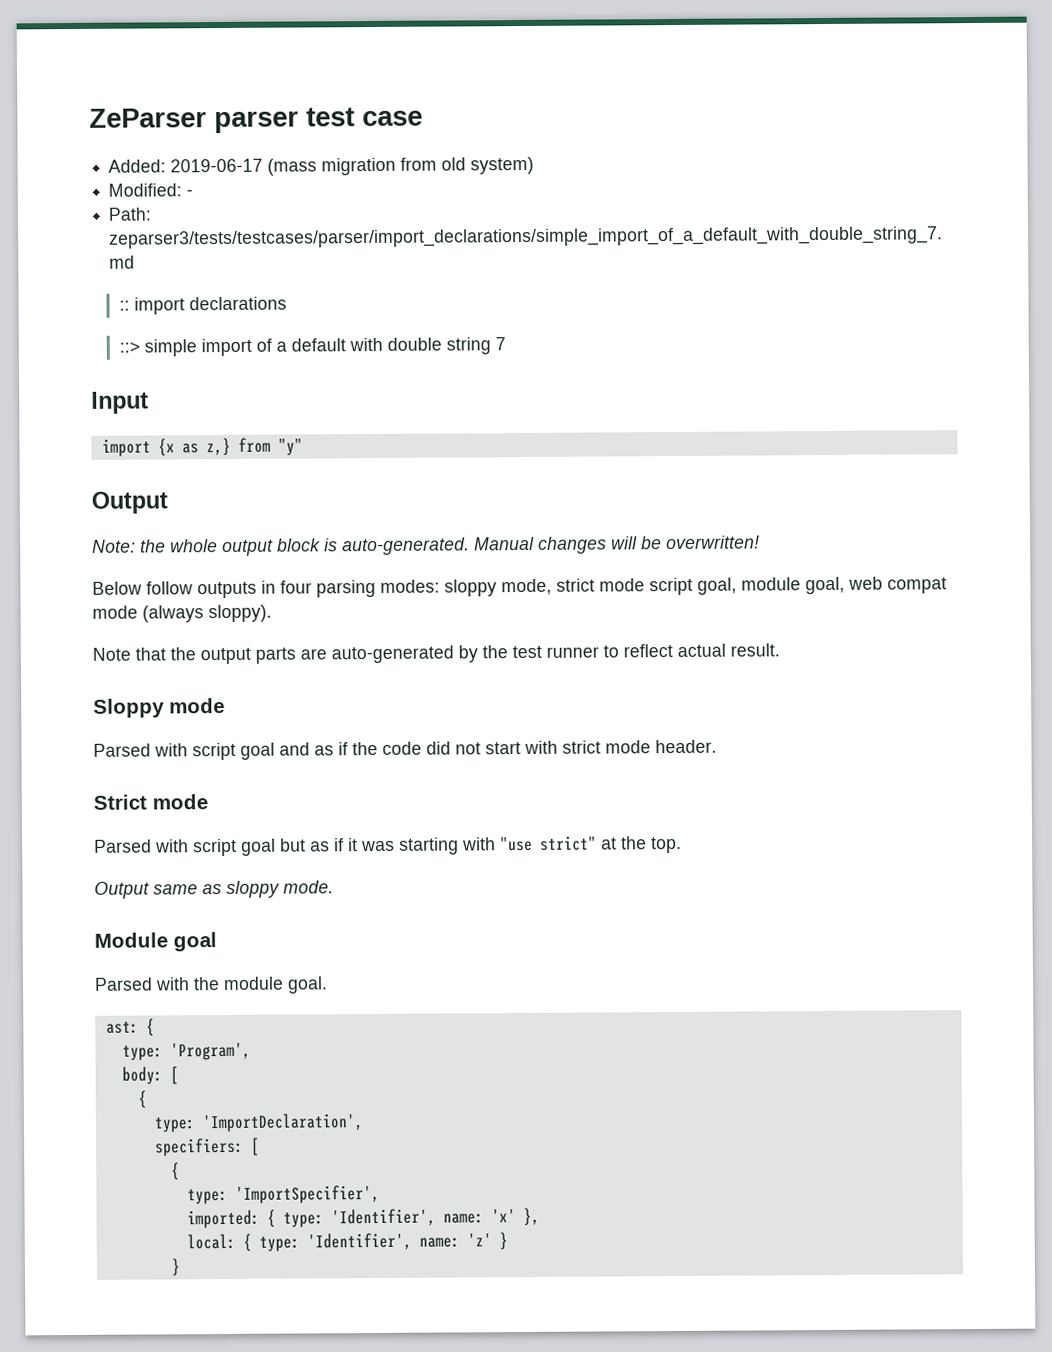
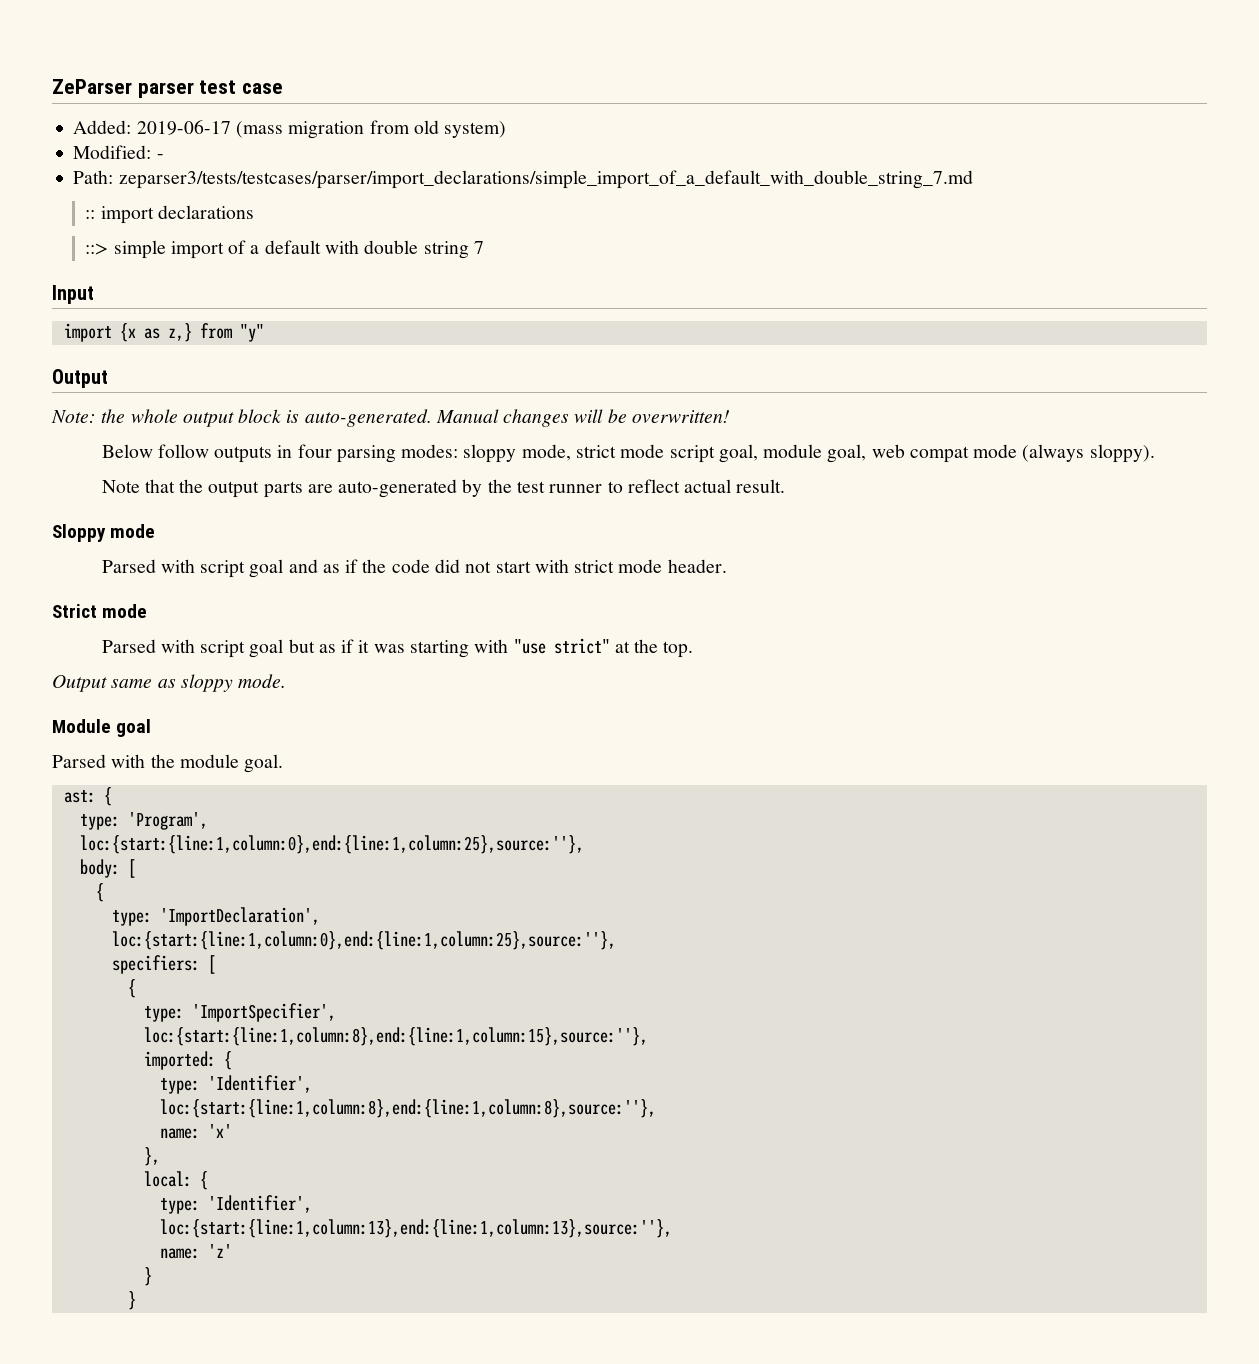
(251, 1051) none -> [79,835,584,854] // loc:{start:{line:1,column:0},end:{line:1,column:25},source:''},
(364, 1123) none -> [111,931,616,950] // loc:{start:{line:1,column:0},end:{line:1,column:25},source:''},
(380, 1194) none -> [143,1027,648,1046] // loc:{start:{line:1,column:8},end:{line:1,column:15},source:''},
[282,1208,436,1228] type: 'Identifier', -> [159,1075,312,1094] [159,1099,656,1118] // type: 'Identifier', // loc:{start:{line:1,column:8},end:{line:1,column:8},source:''}, //
(516, 1216) none -> (232, 1131) //
[258,1232,412,1252] type: 'Identifier', -> [159,1195,312,1214] [159,1219,672,1238] // type: 'Identifier', // loc:{start:{line:1,column:13},end:{line:1,column:13},source:''}, //
(492, 1240) none -> (232, 1251) //

